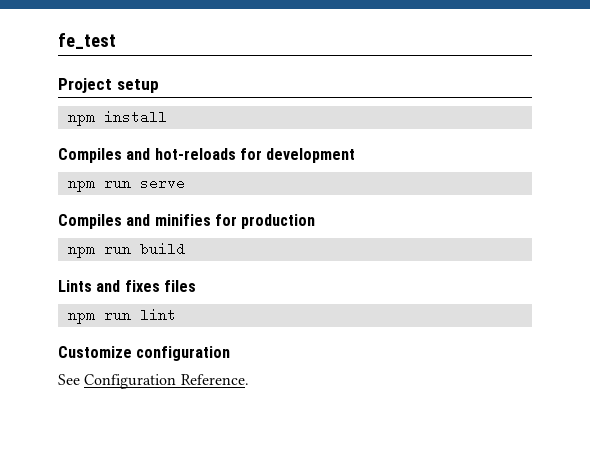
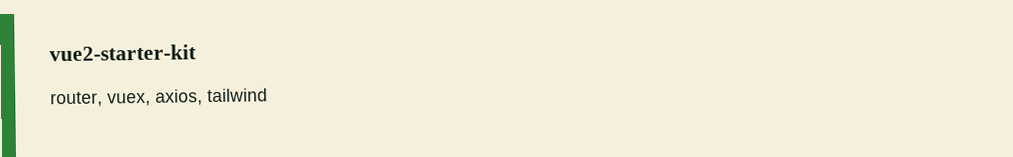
[58,33,116,49] [58,78,159,93] [67,110,167,126] [58,148,356,163] [67,176,185,192] [58,214,316,229] [67,242,185,258] [58,280,196,292] [67,309,176,324] [58,346,231,361] [58,374,249,389] fe_test // Project setup // npm install // Compiles and hot-reloads for development // npm run serve // Compiles and minifies for production // npm run build // Lints and fixes files // npm run lint // Customize configuration // See Configuration Reference. -> [49,44,197,62] [50,88,268,108] vue2-starter-kit // router, vuex, axios, tailwind

